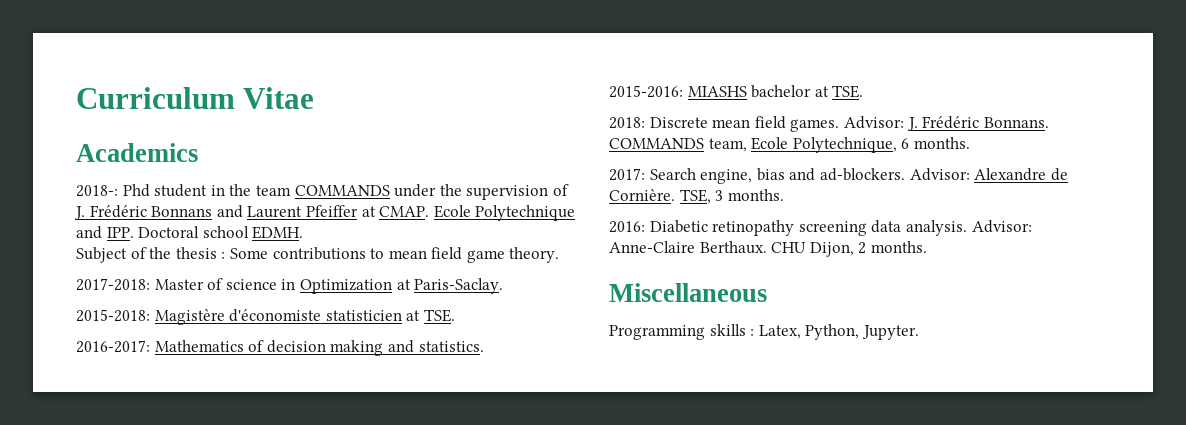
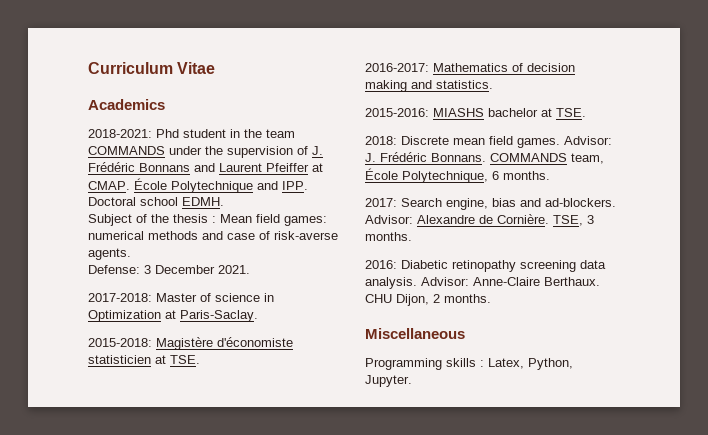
[76,185,118,197] 2018-: -> [88,129,152,138] 2018-2021:
[433,205,471,218] Ecole -> [134,178,167,190] École
[229,247,560,263] Some contributions to mean field game theory. -> [220,214,327,226] [88,231,338,240] [88,248,131,260] [88,265,250,274] Mean field games: numerical methods and case of risk-averse agents. // Defense: 3 December 2021.
[751,137,789,150] Ecole -> [365,168,398,180] École

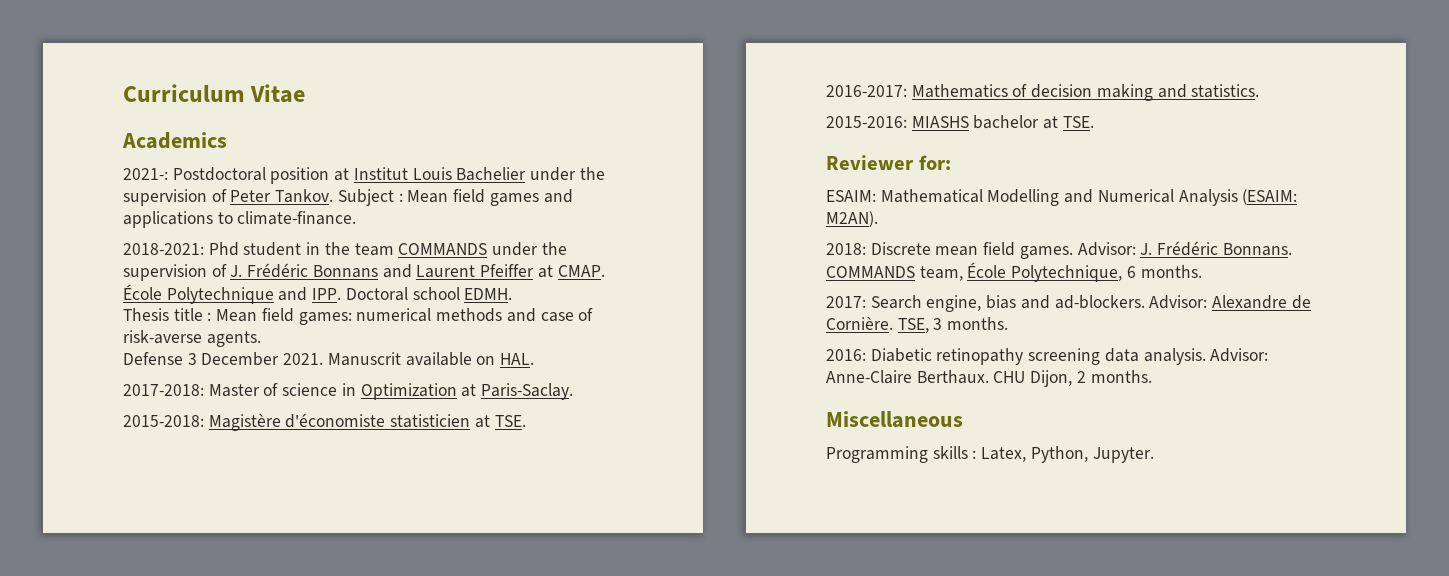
(165, 104) none -> [123,167,605,184] [123,189,573,206] [123,211,357,228] // 2021-: Postdoctoral position at Institut Louis Bachelier under the supervision of Peter Tankov. Subject : Mean field games and applications to climate-finance.
[88,214,208,226] Subject of the thesis -> [123,308,203,321] Thesis title
[88,265,140,274] Defense: -> [123,352,183,365] Defense
(250, 269) none -> [327,352,535,366] Manuscrit available on HAL.
(586, 112) none -> [826,155,951,170] [826,189,1298,206] [826,211,878,227] // Reviewer for: // ESAIM: Mathematical Modelling and Numerical Analysis (ESAIM: M2AN).

